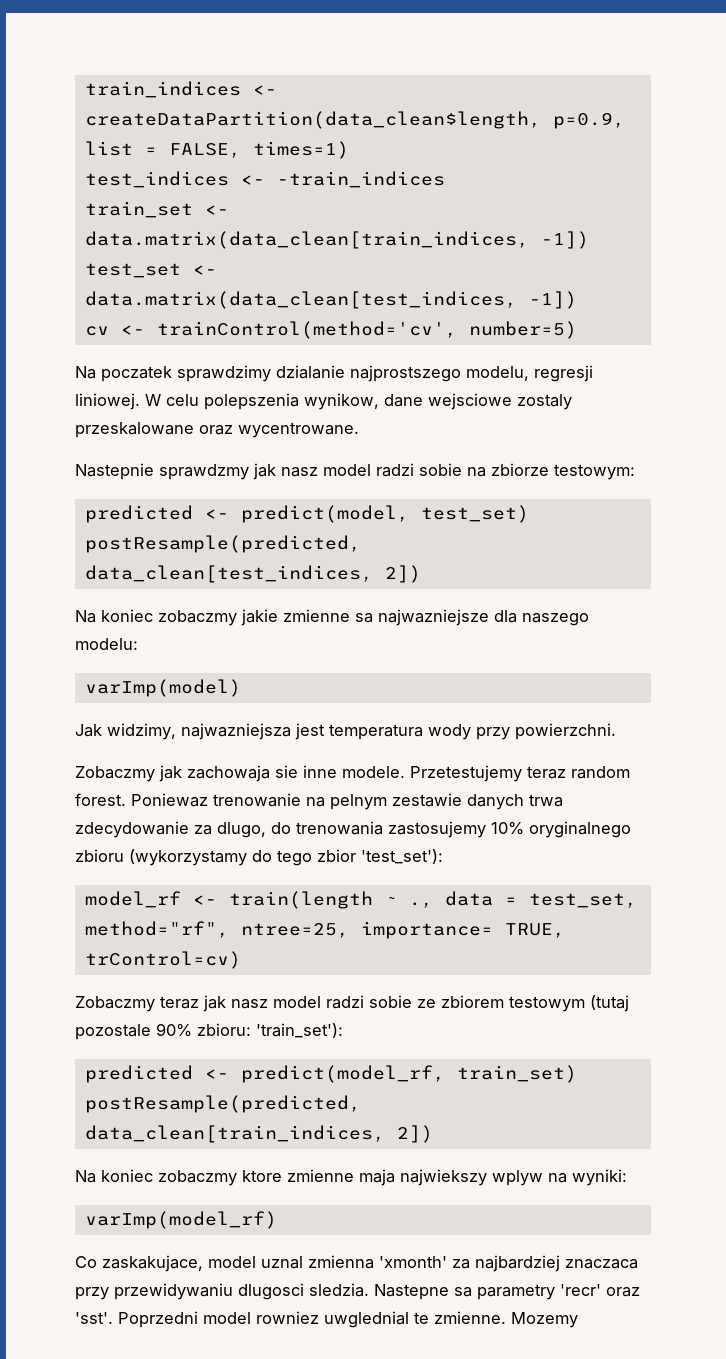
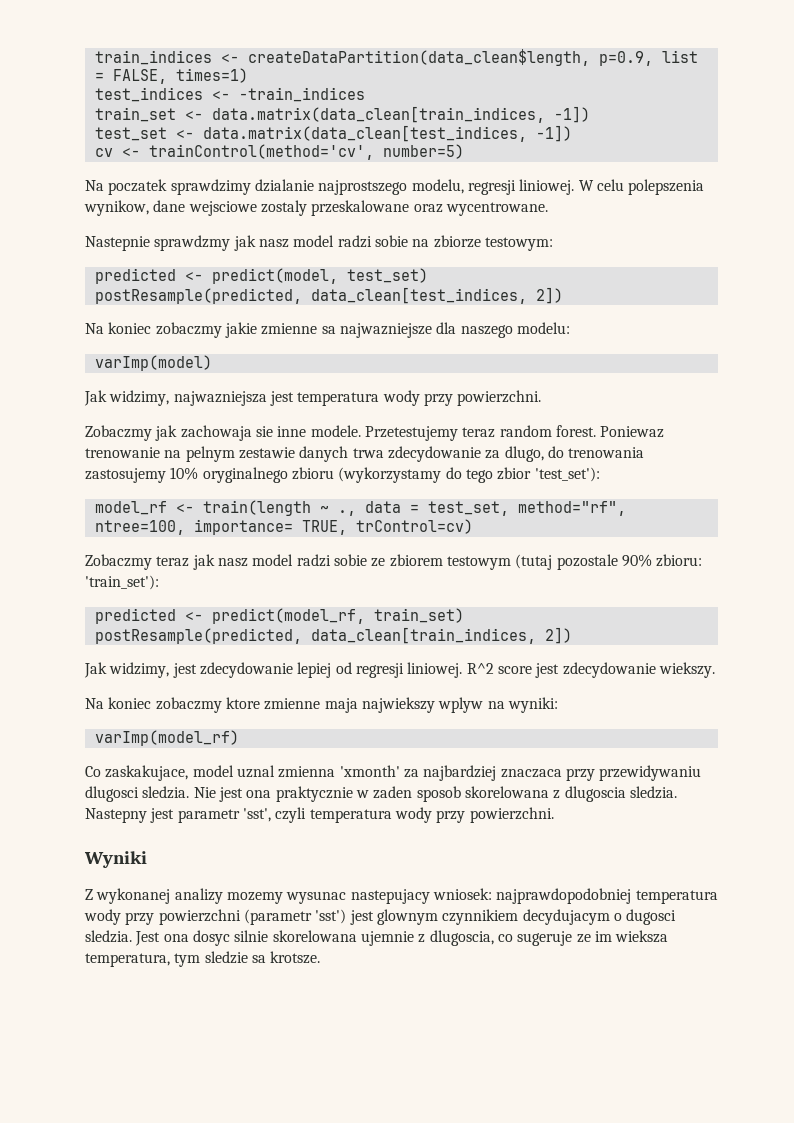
[240,923,349,938] ntree=25, -> [94,520,185,535] ntree=100,
(433, 1134) none -> [84,662,715,678] // Jak widzimy, jest zdecydowanie lepiej od regresji liniowej. R^2 score jest zdecydowanie wiekszy.
[374,1284,640,1300] [75,1311,578,1328] Nastepne sa parametry 'recr' oraz 'sst'. Poprzedni model rowniez uwglednial te zmienne. Mozemy -> [193,786,677,802] [85,807,554,823] [84,851,147,868] [85,888,718,904] [84,909,677,925] [85,930,669,946] [85,951,321,967] Nie jest ona praktycznie w zaden sposob skorelowana z dlugoscia sledzia. Nastepny jest parametr 'sst', czyli temperatura wody przy powierzchni. // Wyniki // Z wykonanej analizy mozemy wysunac nastepujacy wniosek: najprawdopodobniej temperatura wody przy powierzchni (parametr 'sst') jest glownym czynnikiem decydujacym o dugosci sledzia. Jest ona dosyc silnie skorelowana ujemnie z dlugoscia, co sugeruje ze im wieksza temperatura, tym sledzie sa krotsze.

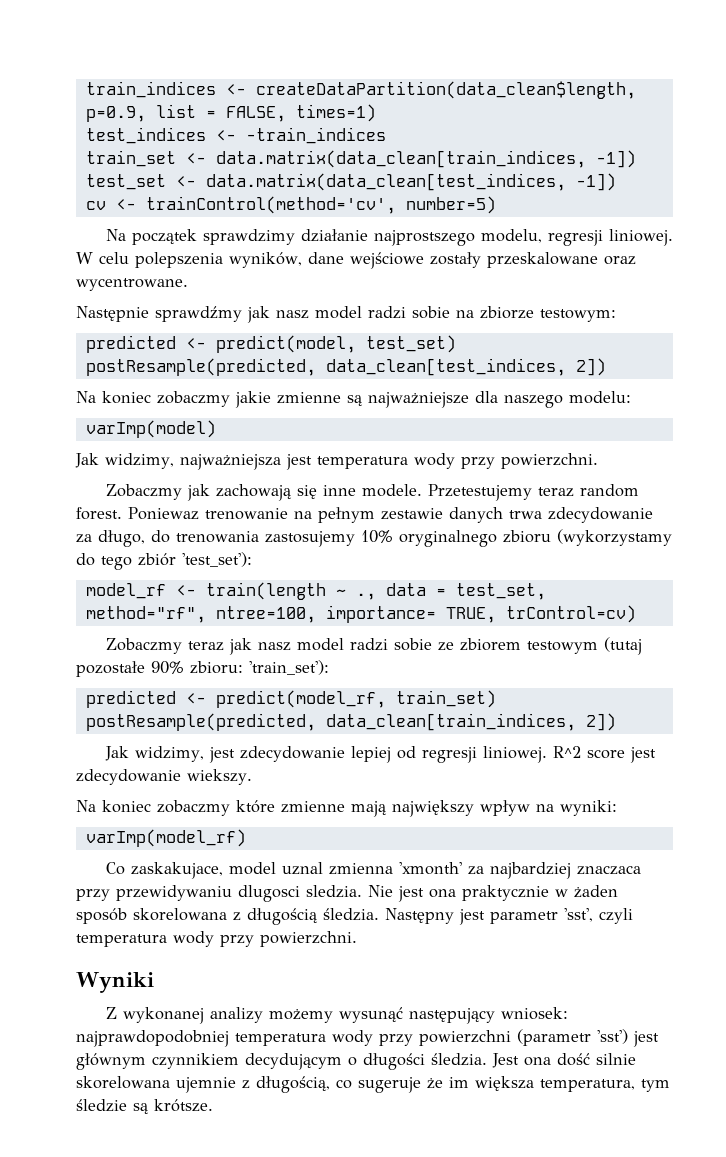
[108,179,314,195] poczatek sprawdzimy dzialanie -> [131,229,368,245] początek sprawdzimy działanie
[84,200,307,216] wynikow, dane wejsciowe zostaly -> [229,252,481,269] wyników, dane wejściowe zostały
[85,235,231,251] Nastepnie sprawdzmy -> [76,306,242,322] Następnie sprawdźmy
[321,323,432,338] sa najwazniejsze -> [347,392,469,408] są najważniejsze
[173,391,267,406] najwazniejsza -> [179,454,281,470] najważniejsza
[180,425,273,441] zachowaja sie -> [215,484,317,501] zachowają się
[185,446,235,462] pelnym -> [318,507,375,523] pełnym
[504,446,544,462] dlugo, -> [98,530,145,547] długo,
[497,467,532,480] zbior -> [138,553,176,566] zbiór
[556,554,618,570] pozostale -> [76,661,145,677] pozostałe
[225,697,484,713] ktore zmienne maja najwiekszy wplyw -> [236,800,530,817] które zmienne mają największy wpływ
[373,786,677,802] [85,808,147,823] zaden sposob skorelowana z dlugoscia sledzia. Nastepny -> [574,885,618,898] [76,908,454,925] żaden sposób skorelowana z długością śledzia. Następny
[226,889,430,904] mozemy wysunac nastepujacy -> [268,1007,495,1024] możemy wysunąć następujący
[376,909,677,925] [85,930,132,943] glownym czynnikiem decydujacym o dugosci sledzia. -> [76,1053,487,1070] głównym czynnikiem decydującym o długości śledzia.
[192,930,230,946] dosyc -> [557,1053,590,1066] dość
[429,930,494,946] dlugoscia, -> [256,1076,330,1093] długością,
[576,930,669,943] [85,951,321,967] ze im wieksza temperatura, tym sledzie sa krotsze. -> [427,1076,670,1092] [76,1099,213,1114] że im większa temperatura, tym śledzie są krótsze.

